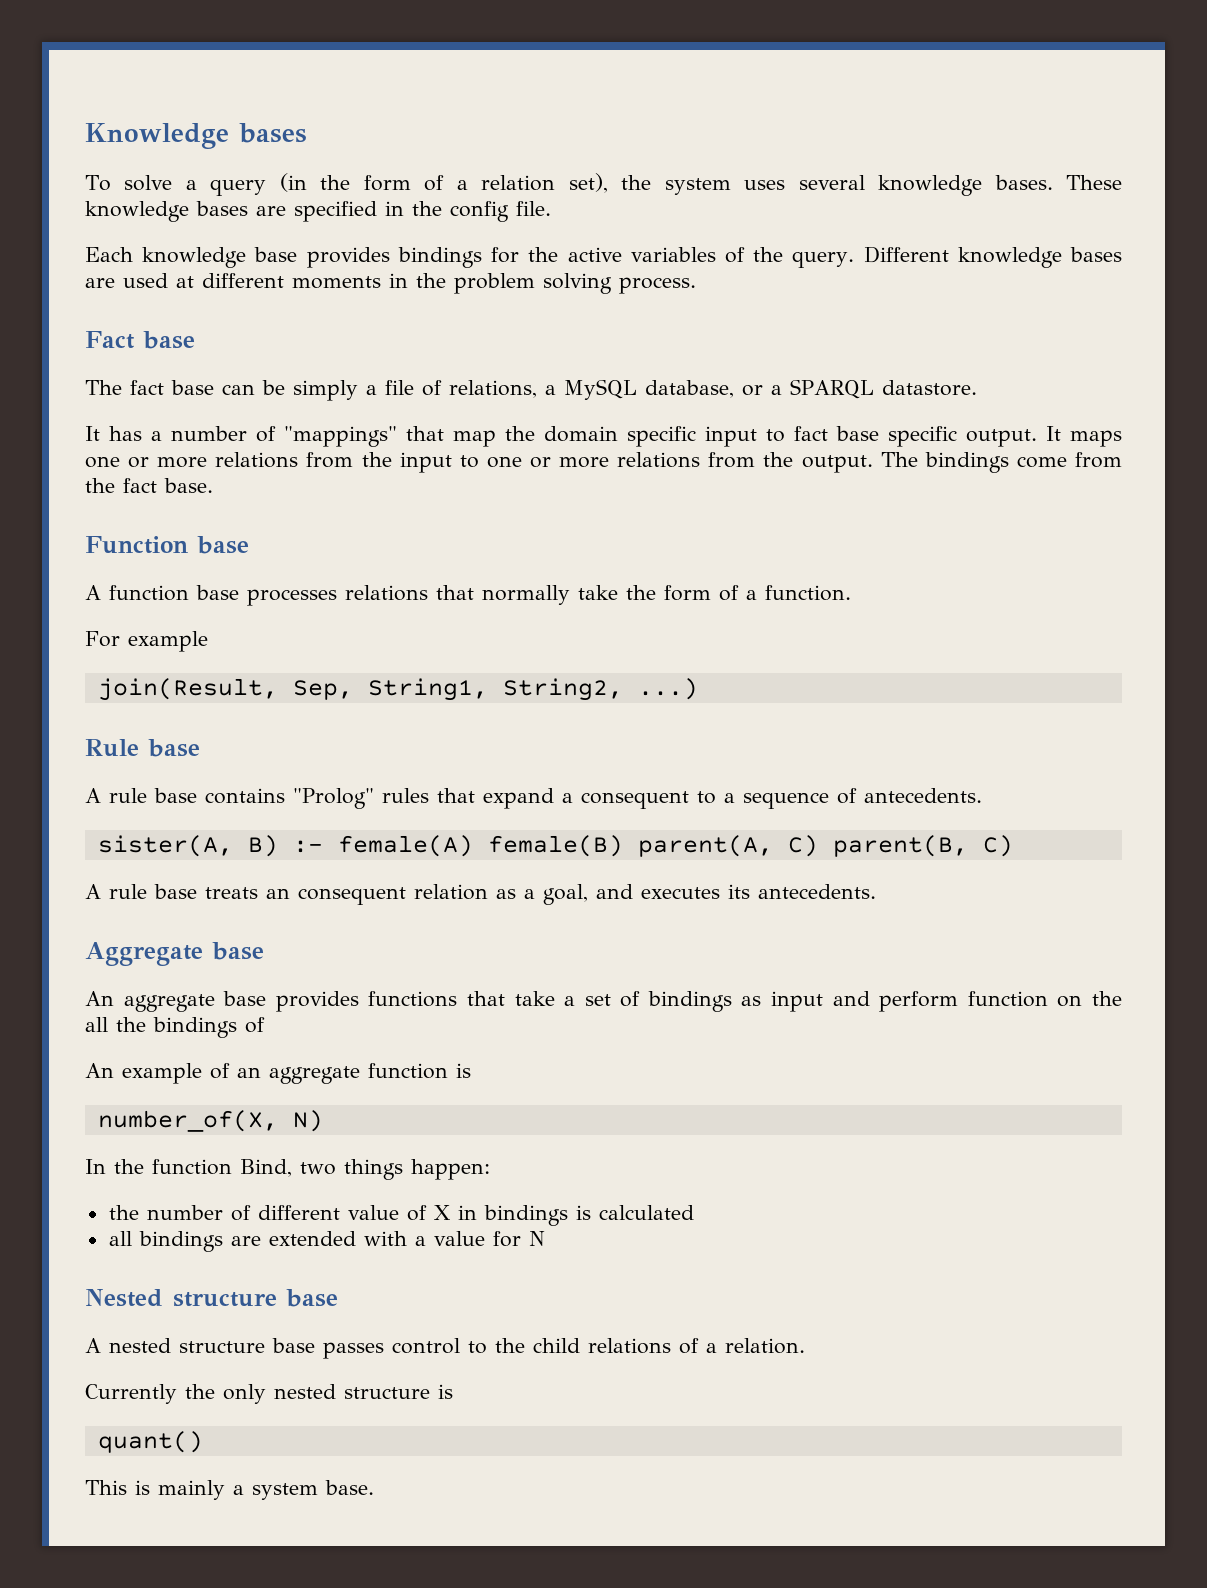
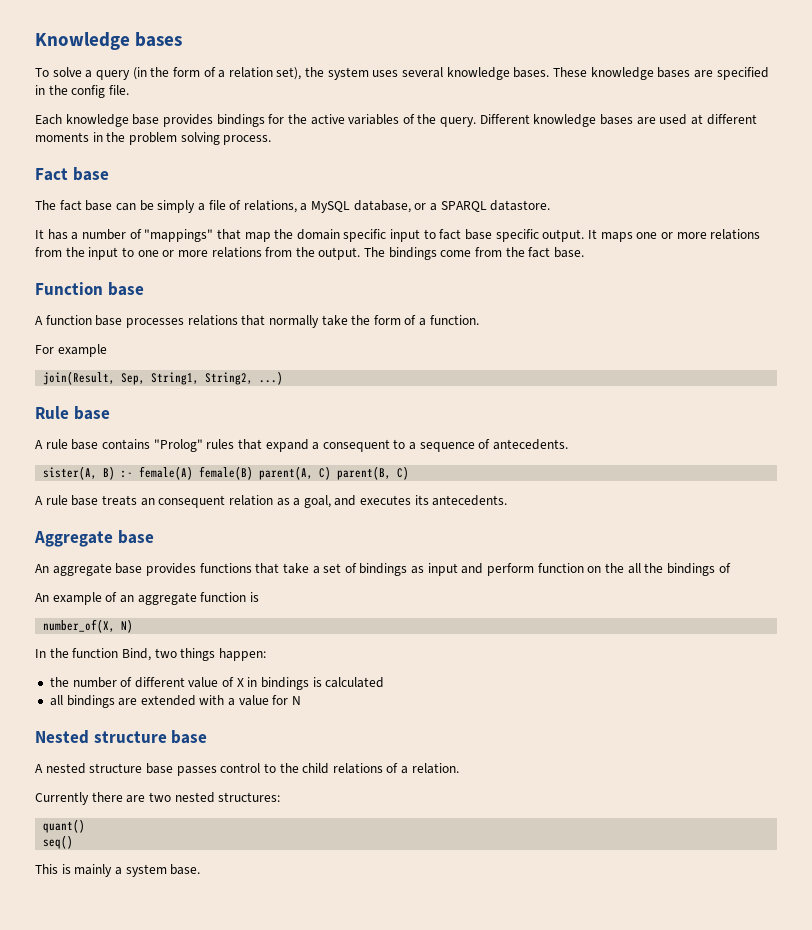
[185,1384,453,1404] the only nested structure is -> [91,792,281,803] there are two nested structures:
(203, 1442) none -> [43,835,74,849] // seq()

